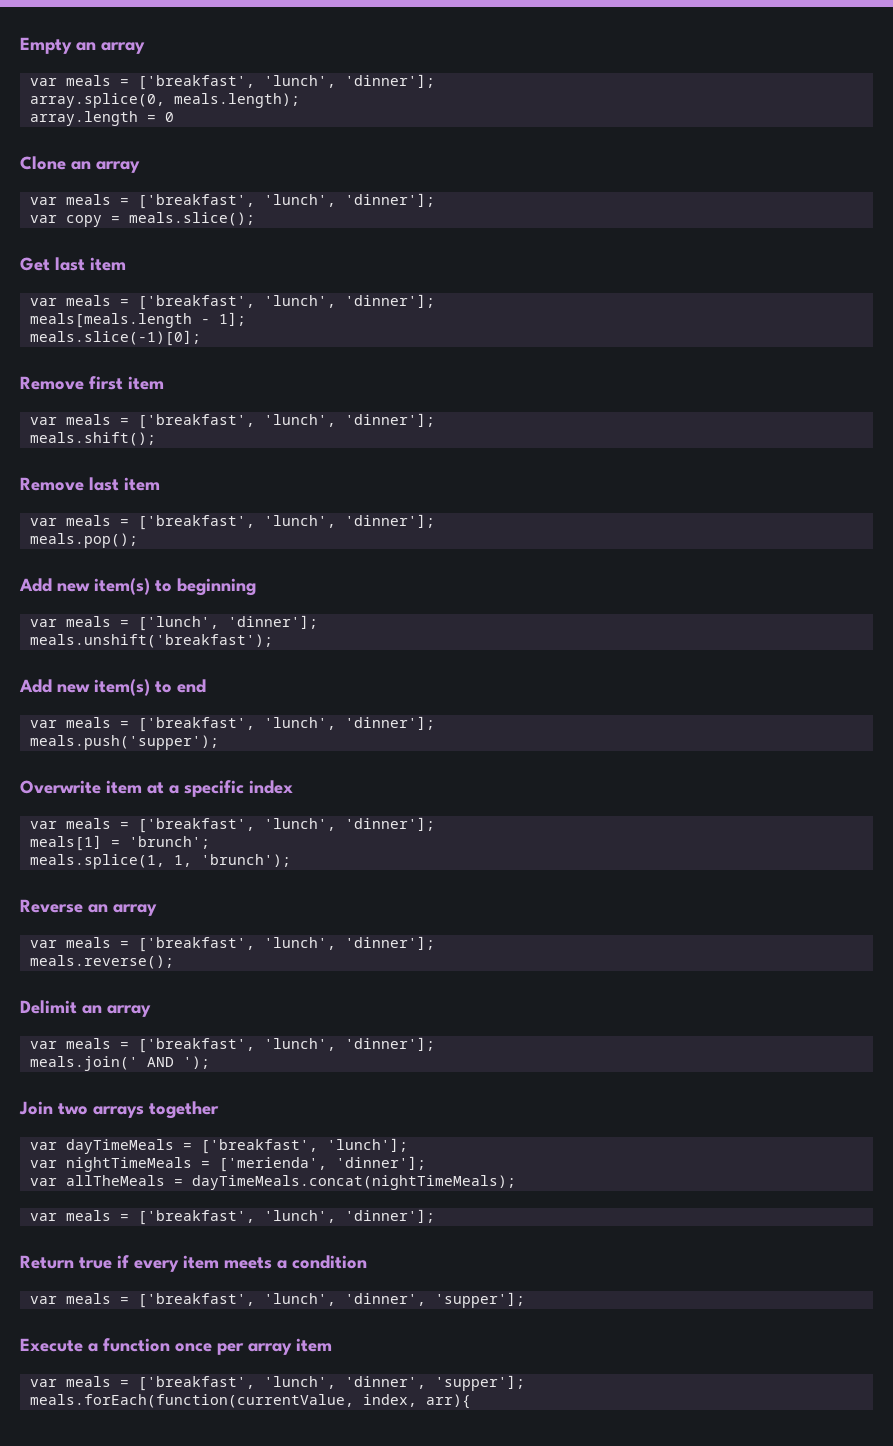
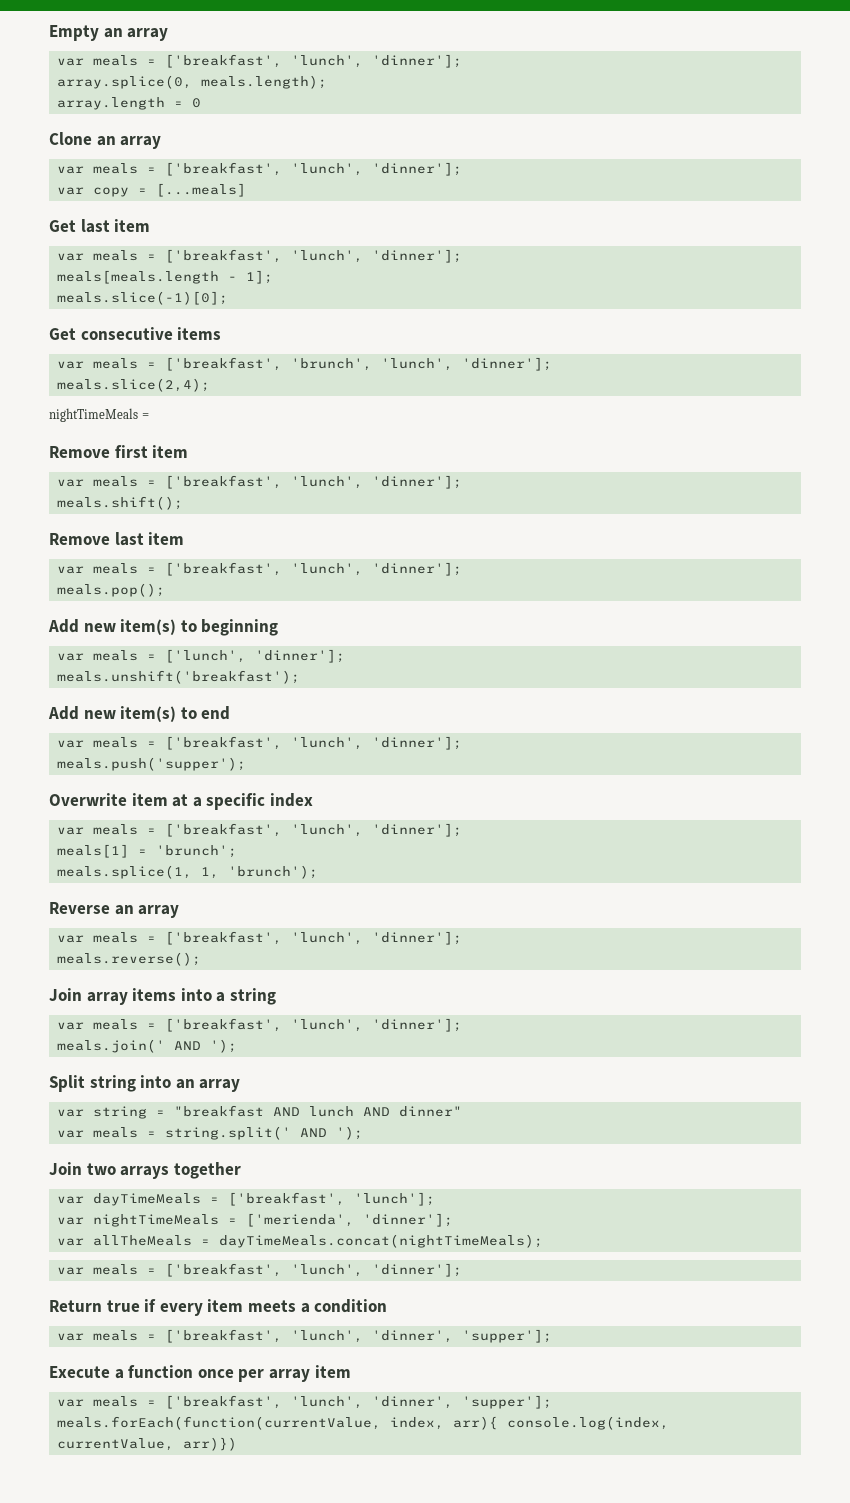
[128,212,255,226] meals.slice(); -> [155,183,246,197] [...meals]
(201, 338) none -> [49,327,222,340] [56,357,552,371] [56,378,210,392] [49,408,149,422] // Get consecutive items // var meals = ['breakfast', 'brunch', 'lunch', 'dinner']; // meals.slice(2,4); // nightTimeMeals =
[20,1000,151,1017] Delimit an array -> [49,988,276,1005] Join array items into a string
(210, 1062) none -> [49,1075,241,1092] [56,1105,462,1119] [56,1126,363,1140] // Split string into an array // var string = "breakfast AND lunch AND dinner" // var meals = string.split(' AND ');
(471, 1401) none -> [506,1416,669,1430] [56,1437,237,1451] console.log(index, currentValue, arr)})

